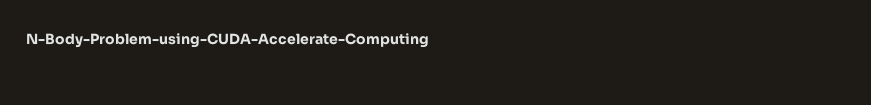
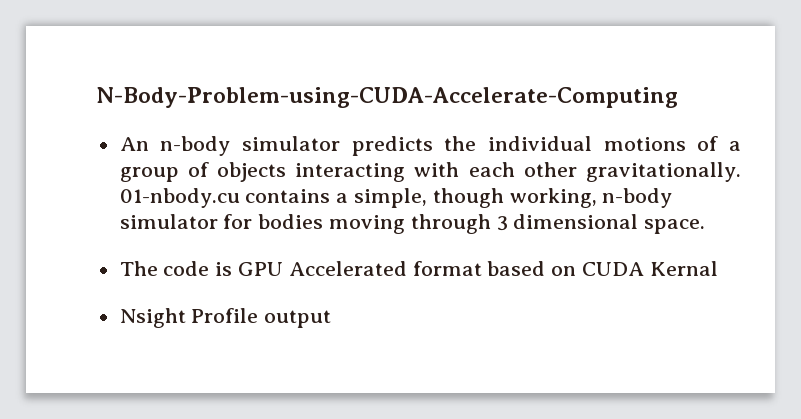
(429, 40) none -> [119,136,741,156] [119,162,742,182] [119,188,673,208] [119,214,706,234] [119,261,718,276] [119,308,332,328] // An n-body simulator predicts the individual motions of a group of objects interacting with each other gravitationally. 01-nbody.cu contains a simple, though working, n-body simulator for bodies moving through 3 dimensional space. // The code is GPU Accelerated format based on CUDA Kernal // Nsight Profile output

